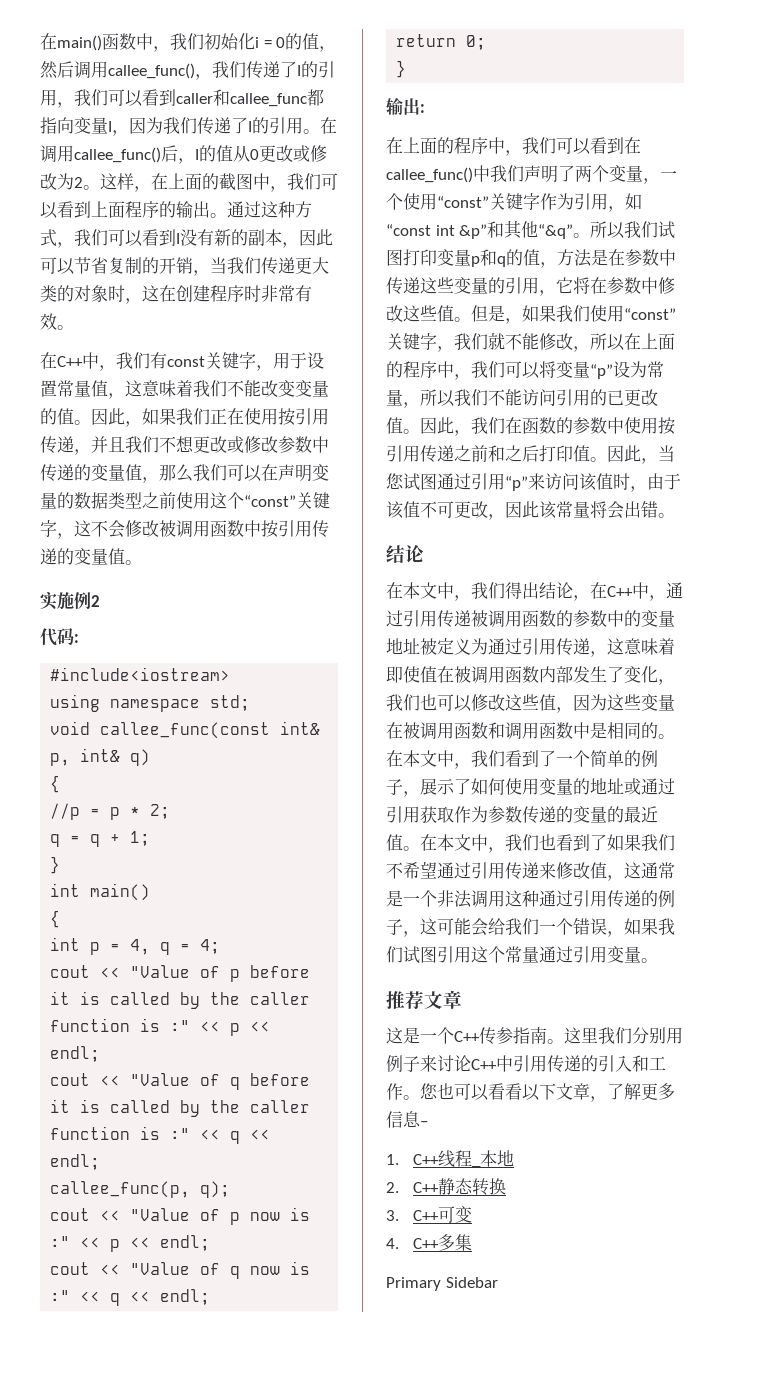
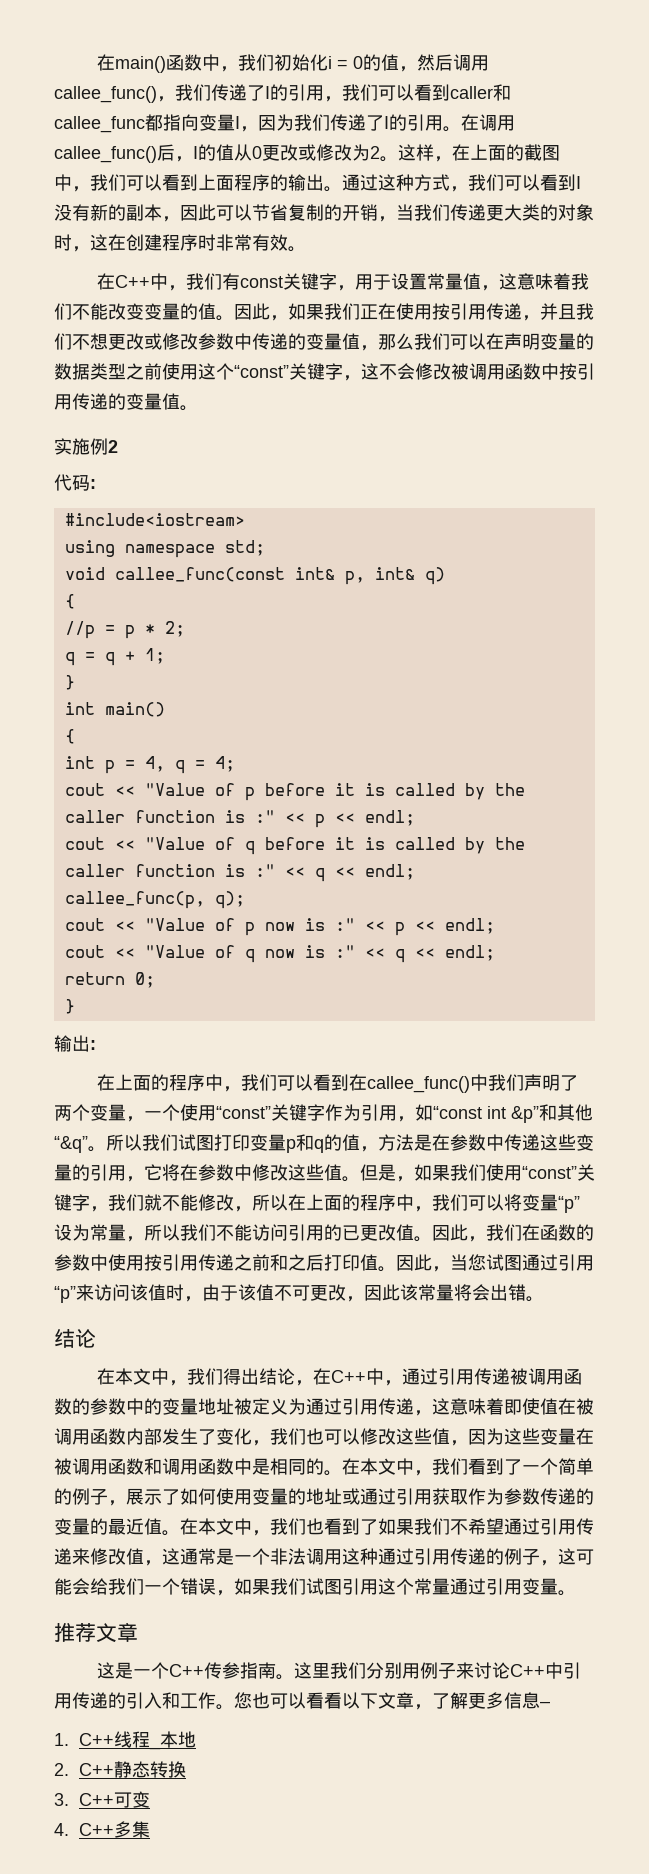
[386,1277,498,1291] // Primary Sidebar -> (150, 1829) none

